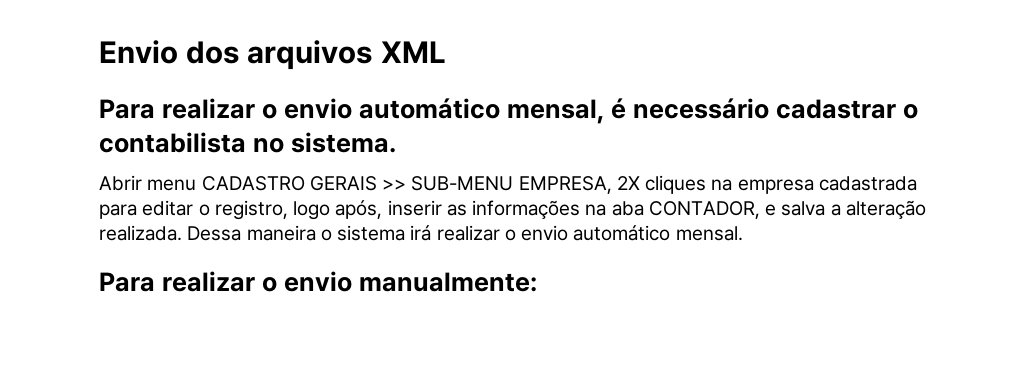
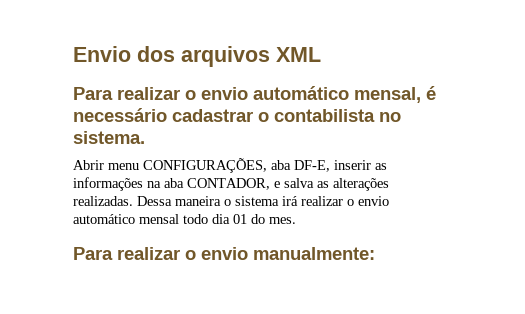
[201,175,917,194] [99,200,383,220] CADASTRO GERAIS >> SUB-MENU EMPRESA, 2X cliques na empresa cadastrada para editar o registro, logo após, -> [143,158,330,173] CONFIGURAÇÕES, aba DF-E,
[830,200,926,220] [99,225,182,241] a alteração realizada. -> [317,178,389,191] [73,196,133,206] as alterações realizadas.
[675,226,743,241] mensal. -> [139,214,296,224] mensal todo dia 01 do mes.

